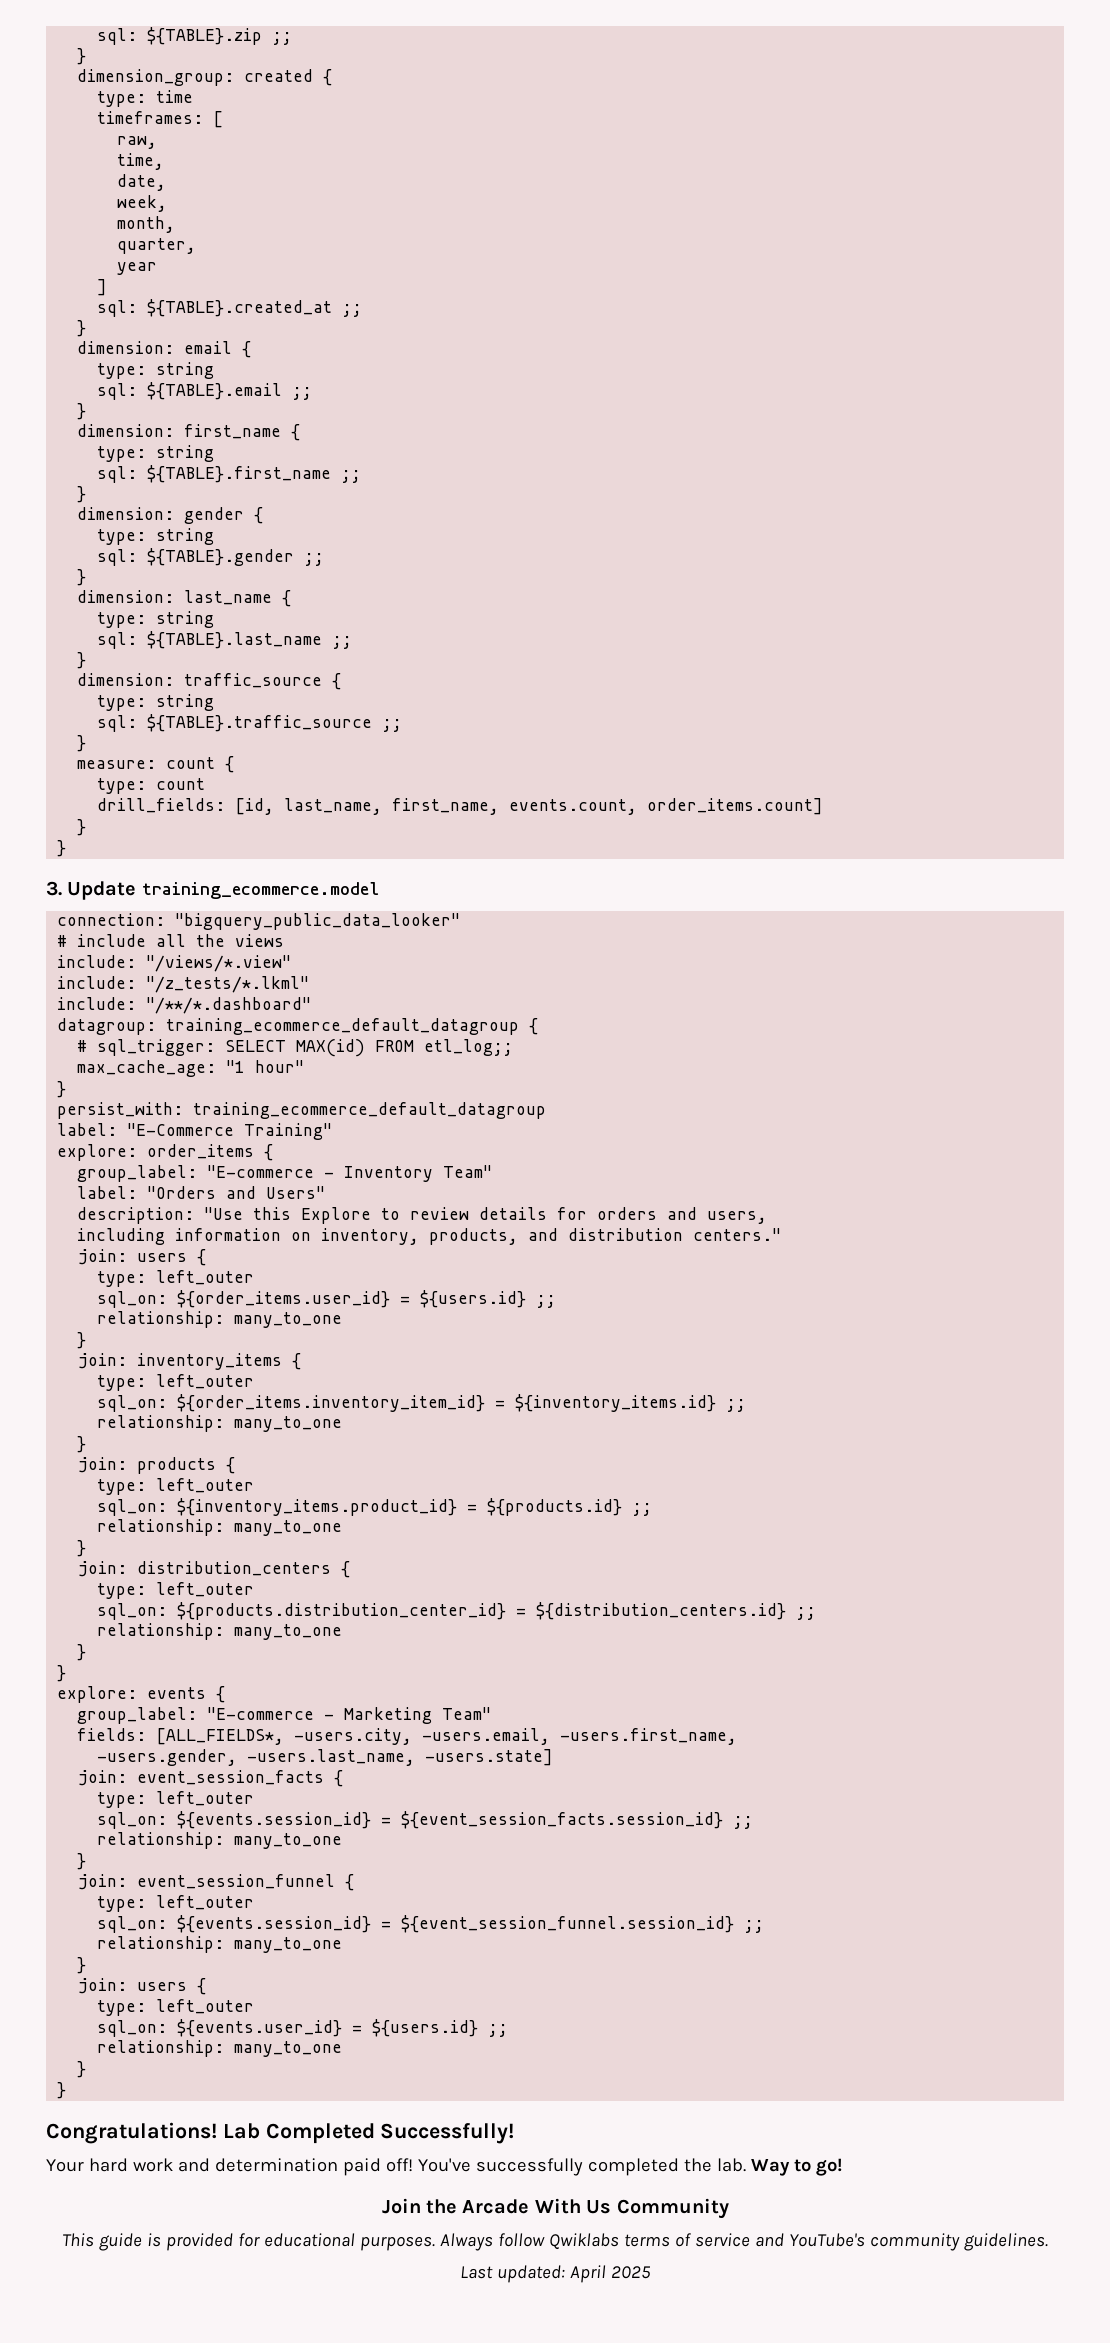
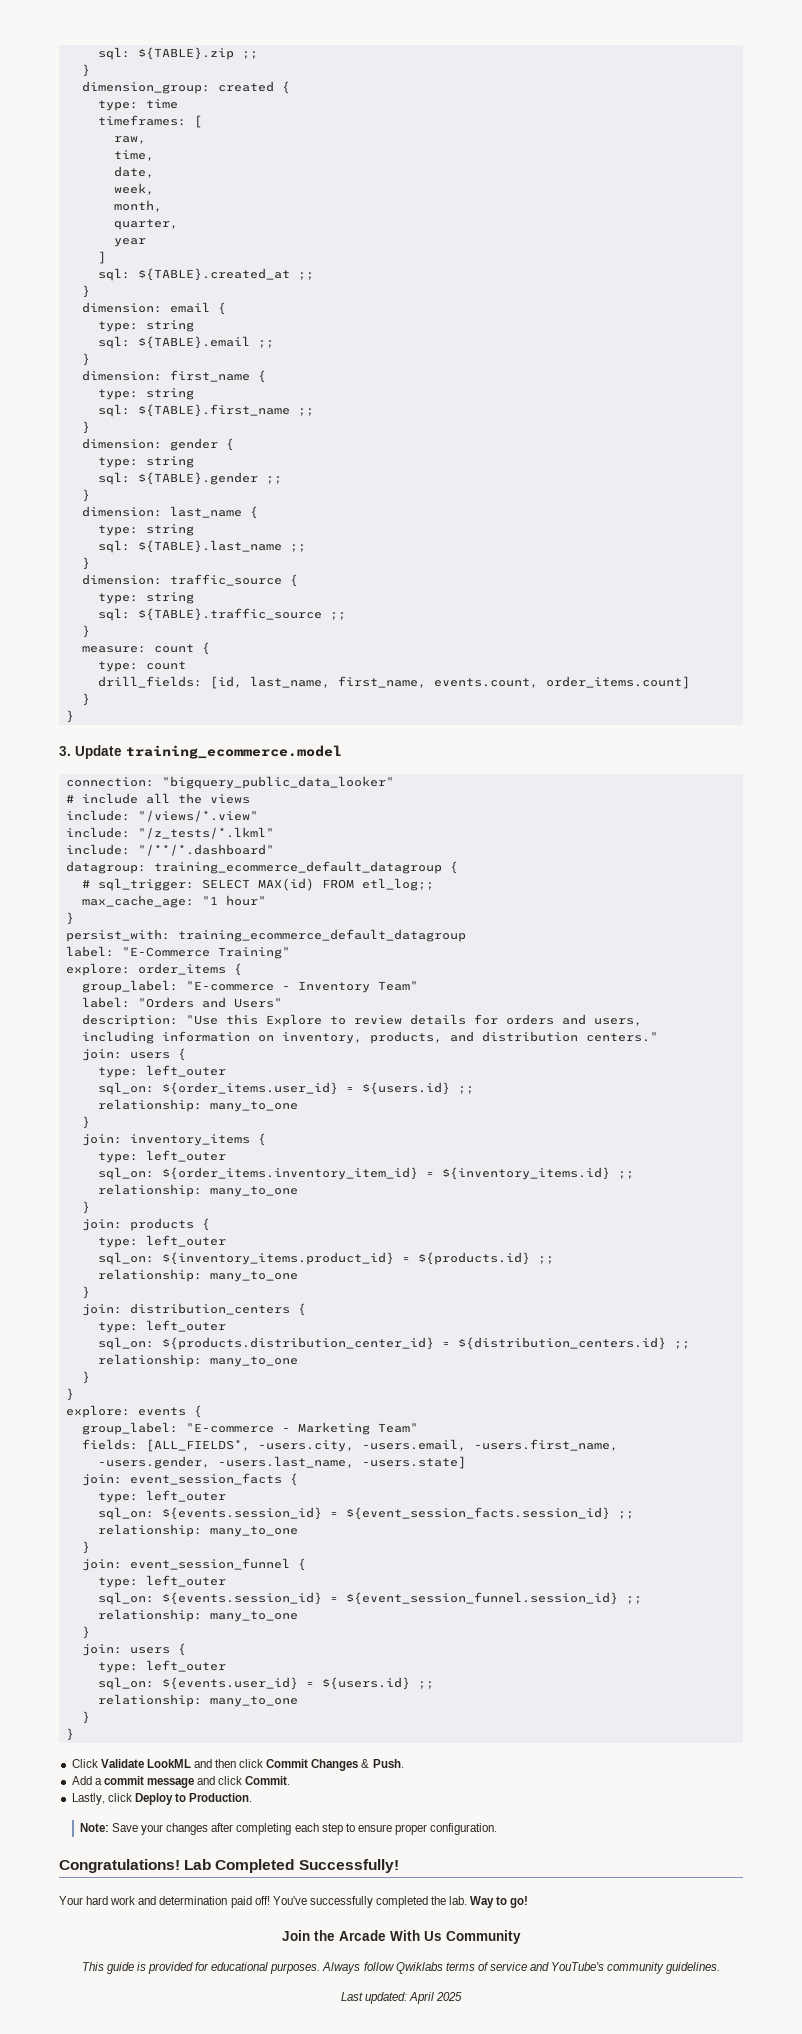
(67, 2090) none -> [71,1759,404,1771] [71,1776,291,1788] [71,1793,253,1805] [79,1823,498,1835] // Click Validate LookML and then click Commit Changes & Push. // Add a commit message and click Commit. // Lastly, click Deploy to Production. // Note: Save your changes after completing each step to ensure proper configuration.

